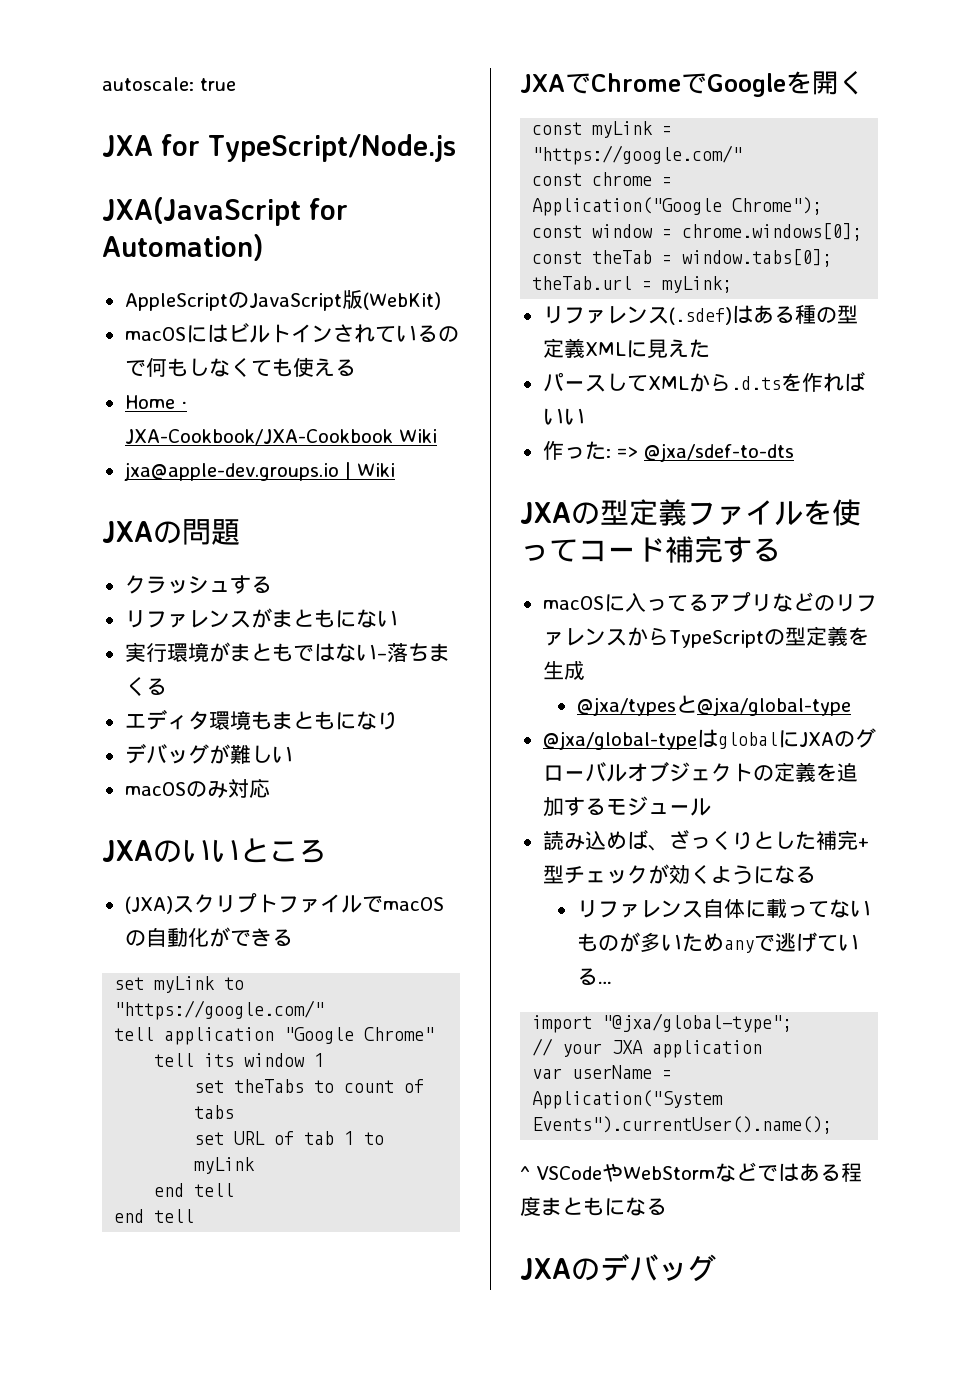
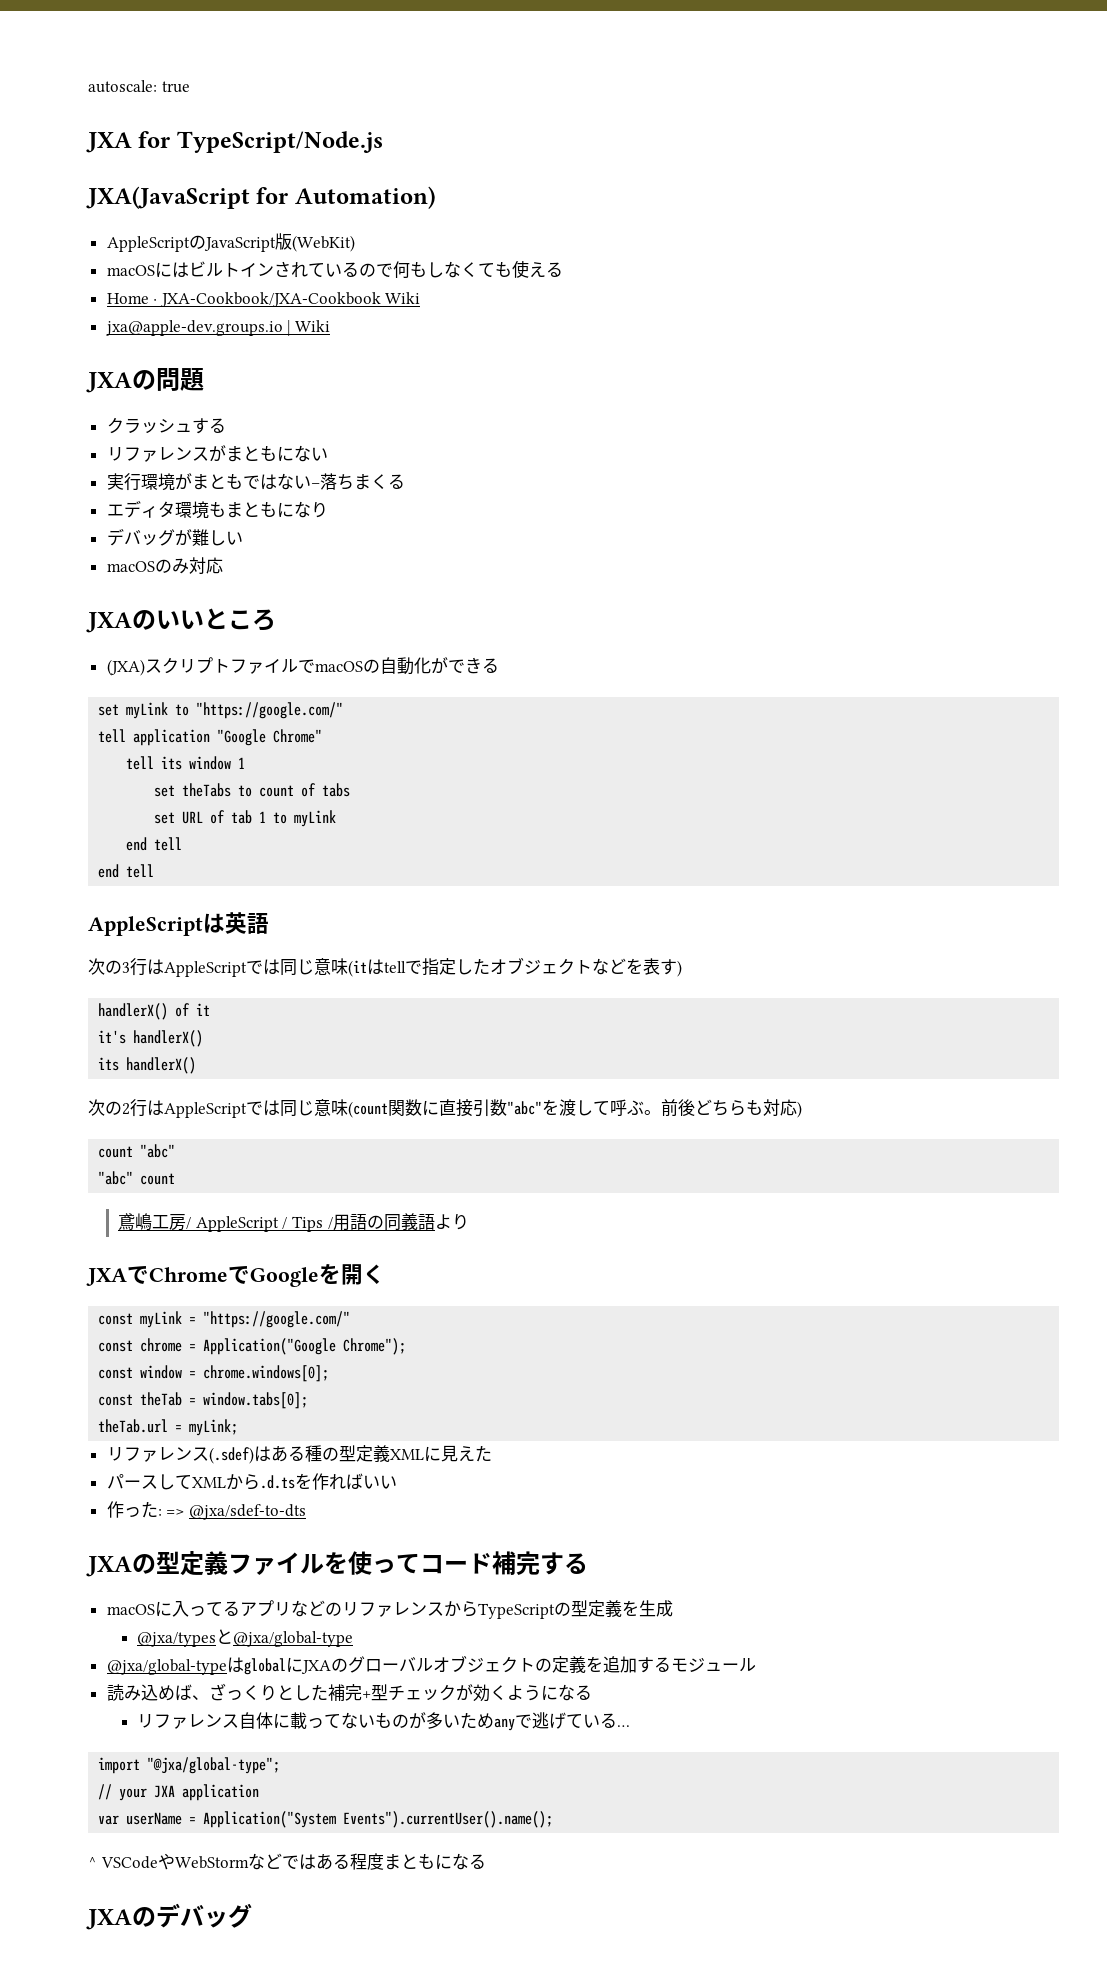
(195, 1216) none -> [88,912,269,936] [88,957,682,977] [98,1003,211,1020] [98,1030,204,1047] [98,1057,197,1074] [88,1099,802,1118] [98,1144,176,1158] [98,1171,176,1185] [118,1213,469,1232] // AppleScriptは英語 // 次の3行はAppleScriptでは同じ意味(itはtellで指定したオブジェクトなどを表す) // handlerX() of it // it's handlerX() // its handlerX() // 次の2行はAppleScriptでは同じ意味(count関数に直接引数"abc"を渡して呼ぶ。前後どちらも対応) // count "abc" // "abc" count // 鳶嶋工房/ AppleScript / Tips /用語の同義語より

